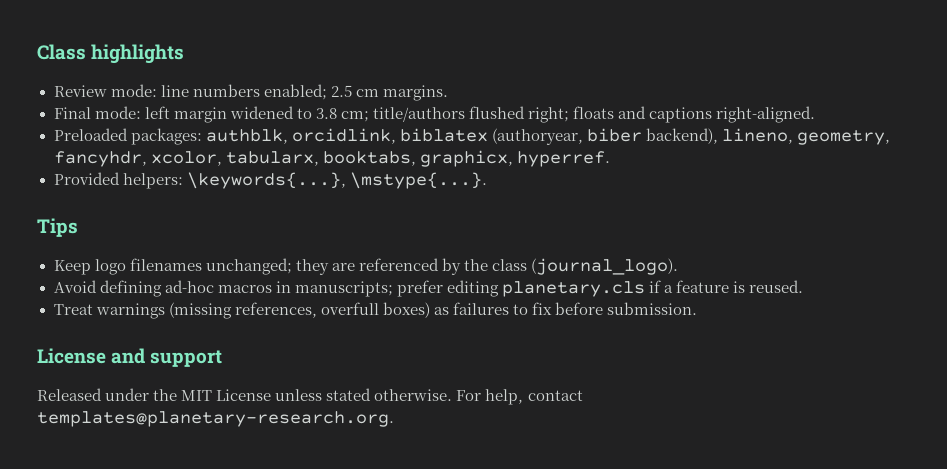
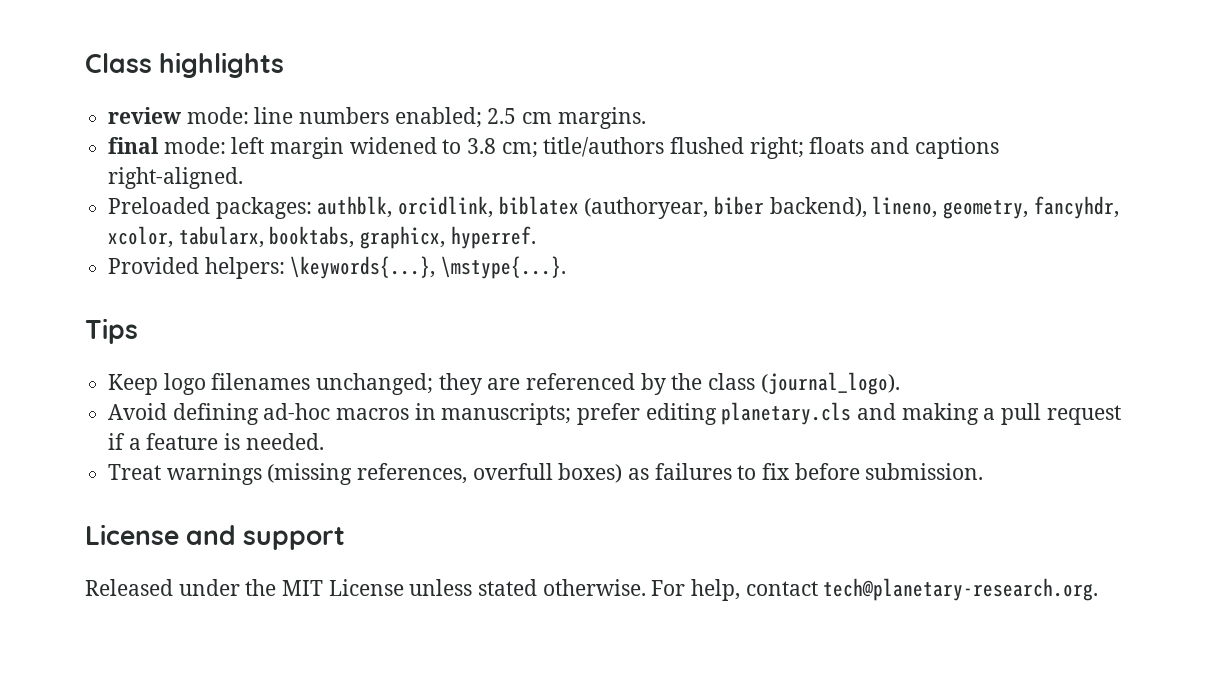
[53,85,107,97] Review -> [108,107,182,124] review
[53,107,91,119] Final -> [108,137,160,154] final
(645, 289) none -> [857,403,1121,425] and making a pull request
[749,280,804,293] reused. -> [245,433,324,450] needed.
[37,411,394,427] templates@planetary-research.org. -> [823,578,1099,601] tech@planetary-research.org.

